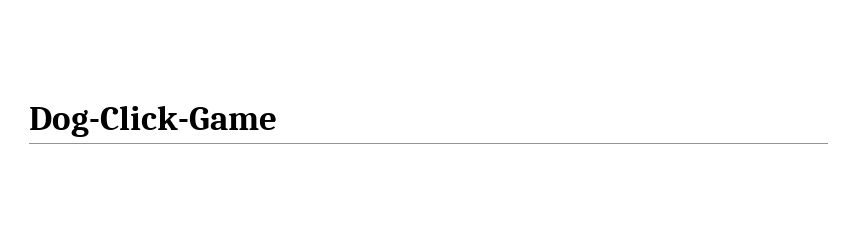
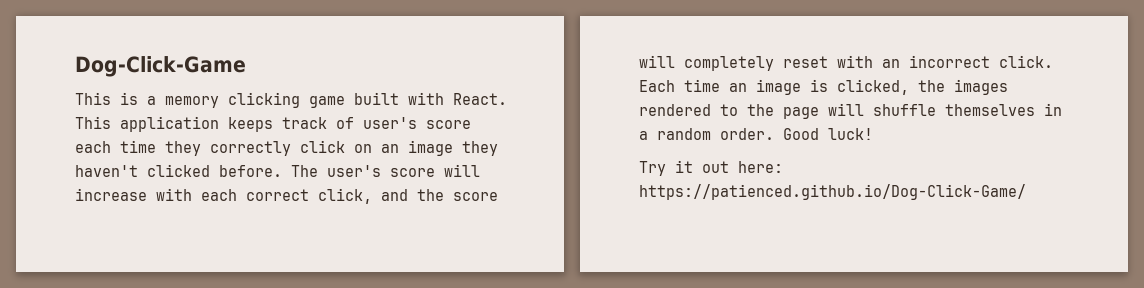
(277, 121) none -> [75,92,507,108] [75,116,471,132] [75,140,498,156] [75,164,480,177] [75,188,498,204] [639,55,1053,71] [639,79,1008,95] [639,103,1062,119] [639,128,873,140] [639,160,783,176] [639,184,1026,200] // This is a memory clicking game built with React. This application keeps track of user's score each time they correctly click on an image they haven't clicked before. The user's score will increase with each correct click, and the score will completely reset with an incorrect click. Each time an image is clicked, the images rendered to the page will shuffle themselves in a random order. Good luck! // Try it out here: https://patienced.github.io/Dog-Click-Game/

